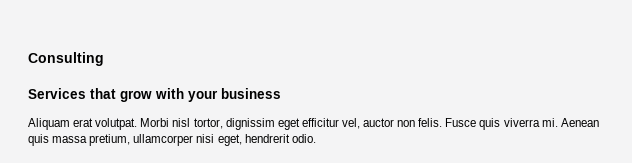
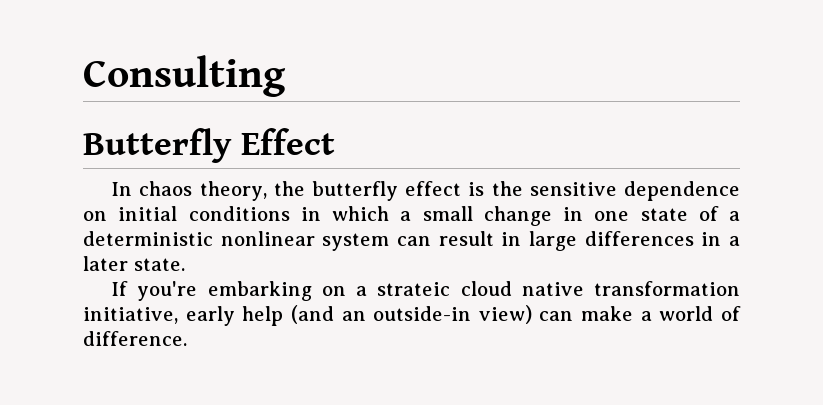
[28,88,281,102] [28,118,599,130] [28,134,316,146] Services that grow with your business // Aliquam erat volutpat. Morbi nisl tortor, dignissim eget efficitur vel, auctor non felis. Fusce quis viverra mi. Aenean quis massa pretium, ullamcorper nisi eget, hendrerit odio. -> [83,128,335,163] [111,181,740,201] [83,206,740,226] [83,231,740,251] [83,256,185,271] [111,281,740,301] [83,305,741,326] [83,331,187,346] Butterfly Effect // In chaos theory, the butterfly effect is the sensitive dependence on initial conditions in which a small change in one state of a deterministic nonlinear system can result in large differences in a later state. // If you're embarking on a strateic cloud native transformation initiative, early help (and an outside-in view) can make a world of difference.

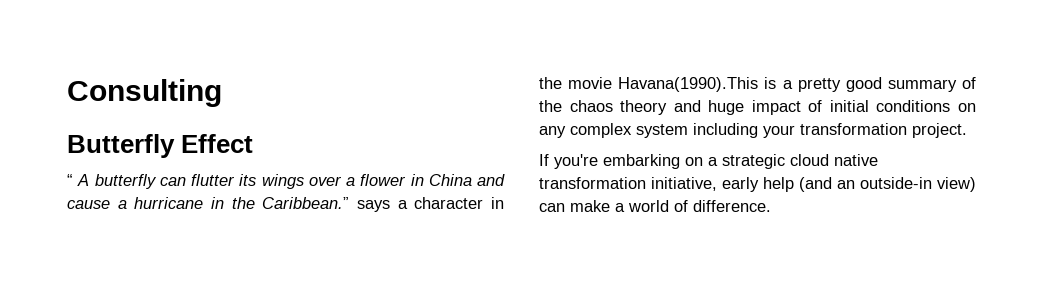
[111,181,740,201] [83,206,740,226] [83,231,740,251] [83,256,185,271] In chaos theory, the butterfly effect is the sensitive dependence on initial conditions in which a small change in one state of a deterministic nonlinear system can result in large differences in a later state. -> [67,174,505,189] [67,197,504,212] [539,77,976,92] [539,100,976,115] [539,123,967,138] “ A butterfly can flutter its wings over a flower in China and cause a hurricane in the Caribbean.” says a character in the movie Havana(1990).This is a pretty good summary of the chaos theory and huge impact of initial conditions on any complex system including your transformation project.
[377,282,451,296] strateic -> [722,154,785,169] strategic

